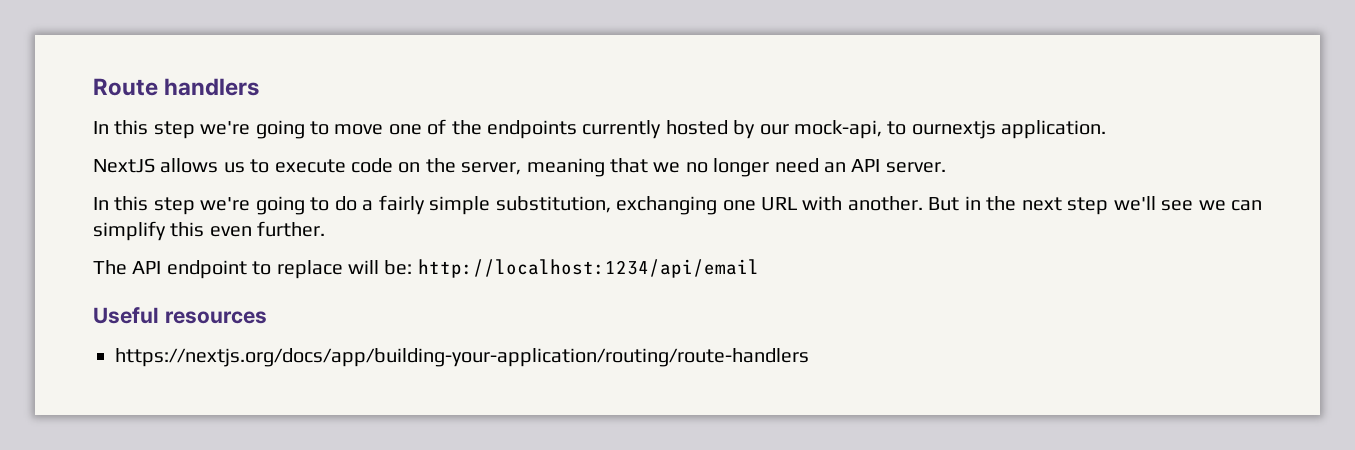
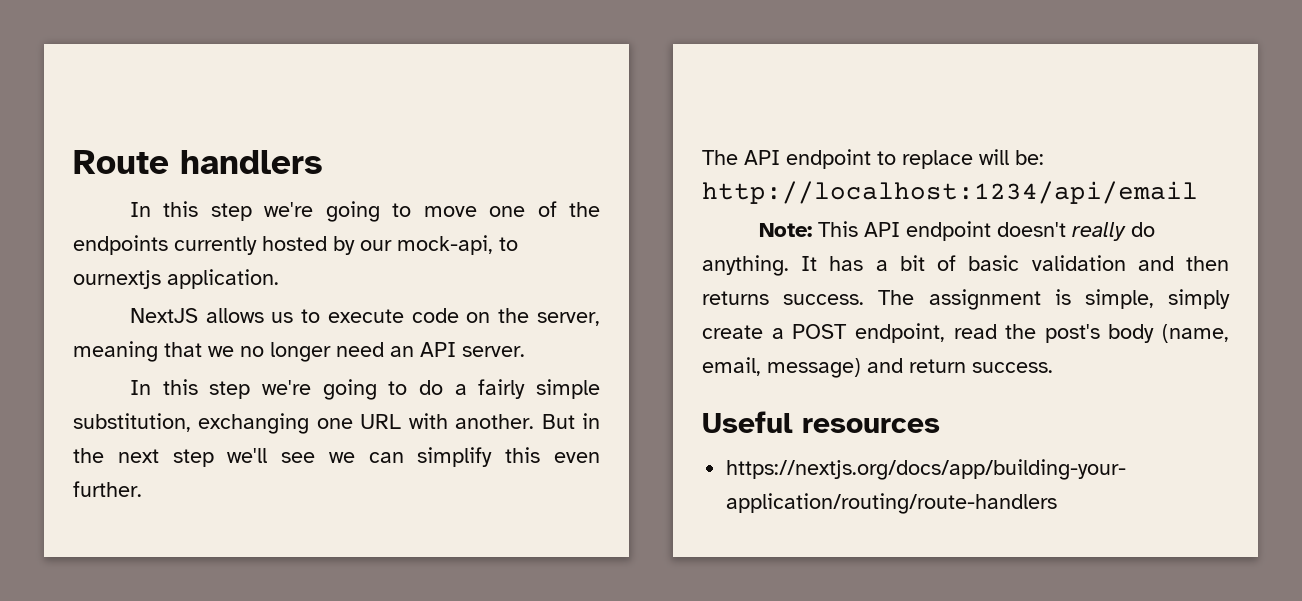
(759, 268) none -> [758,221,1155,241] [702,255,1229,276] [702,289,1230,310] [702,323,1229,343] [702,357,1053,378] // Note: This API endpoint doesn't really do anything. It has a bit of basic validation and then returns success. The assignment is simple, simply create a POST endpoint, read the post's body (name, email, message) and return success.

